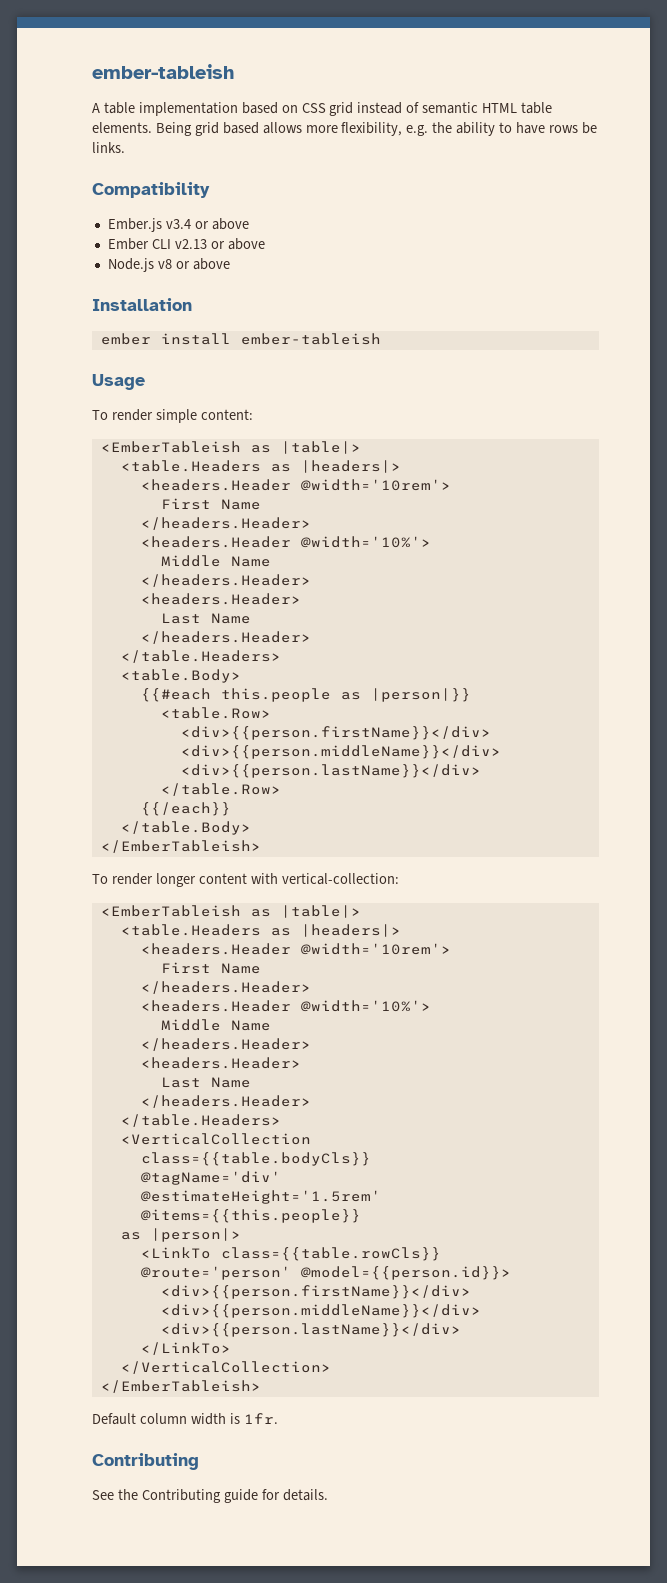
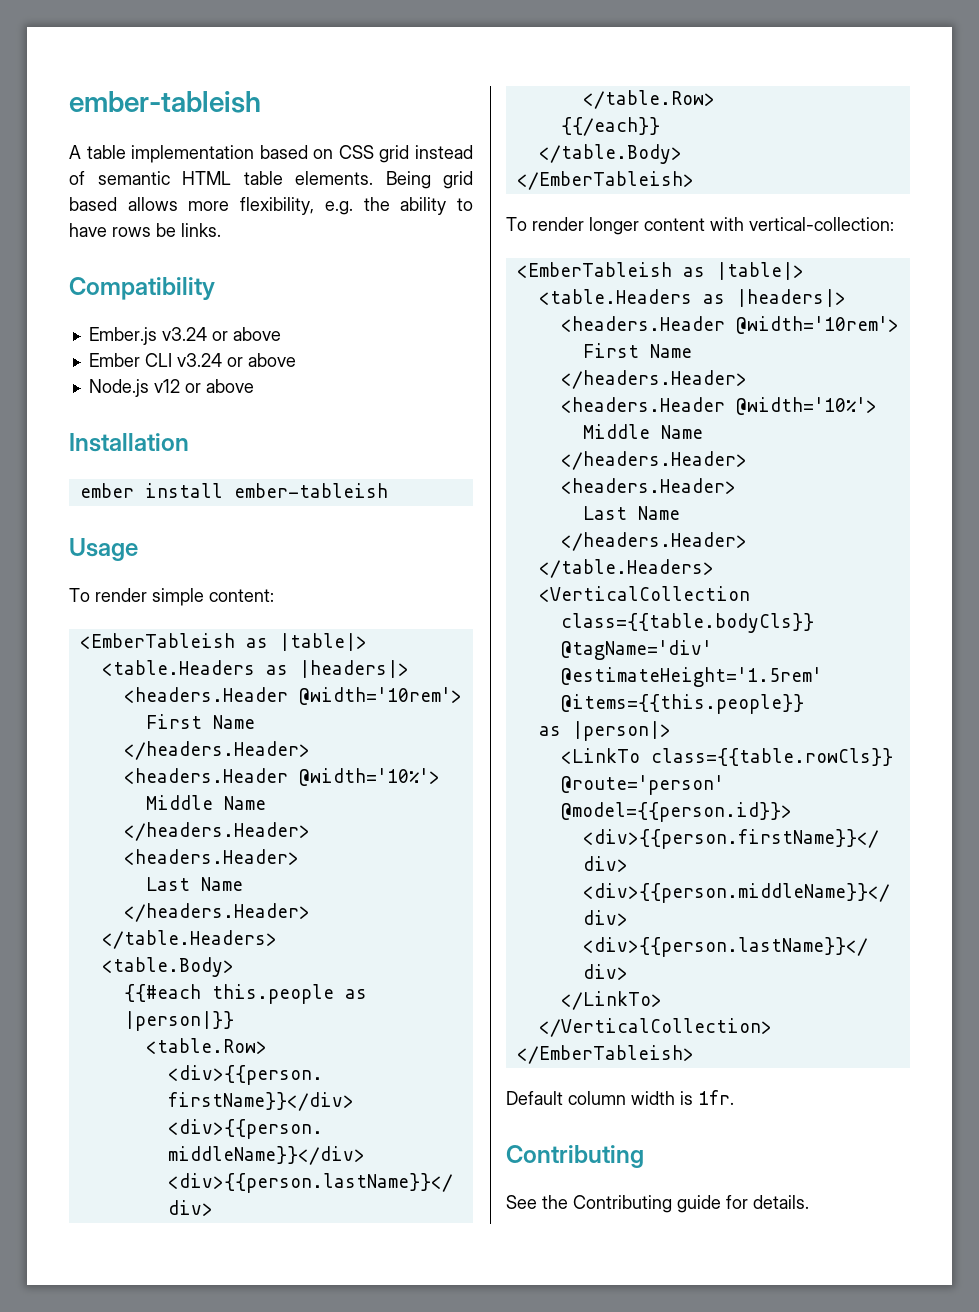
[165,219,191,229] v3.4 -> [161,327,207,341] v3.24
[174,239,207,249] v2.13 -> [176,353,222,367] v3.24
[157,259,172,269] v8 -> [153,379,180,393] v12

